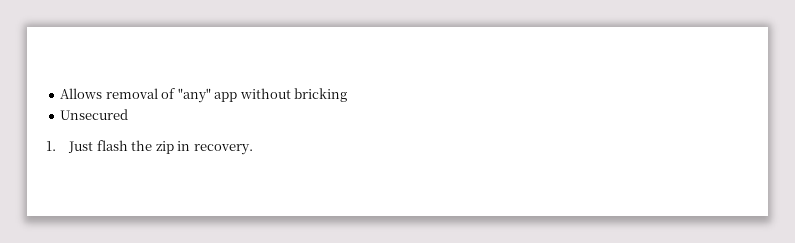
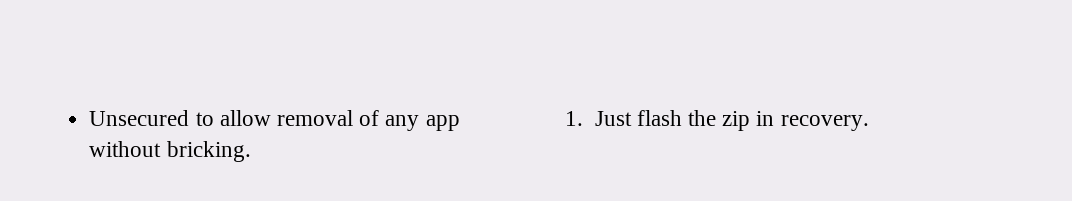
[60,88,103,99] Allows -> [89,110,271,126] Unsecured to allow
[177,88,211,103] "any" -> [385,115,420,131] any
[294,88,348,102] [60,109,129,120] bricking // Unsecured -> [166,141,251,162] bricking.

